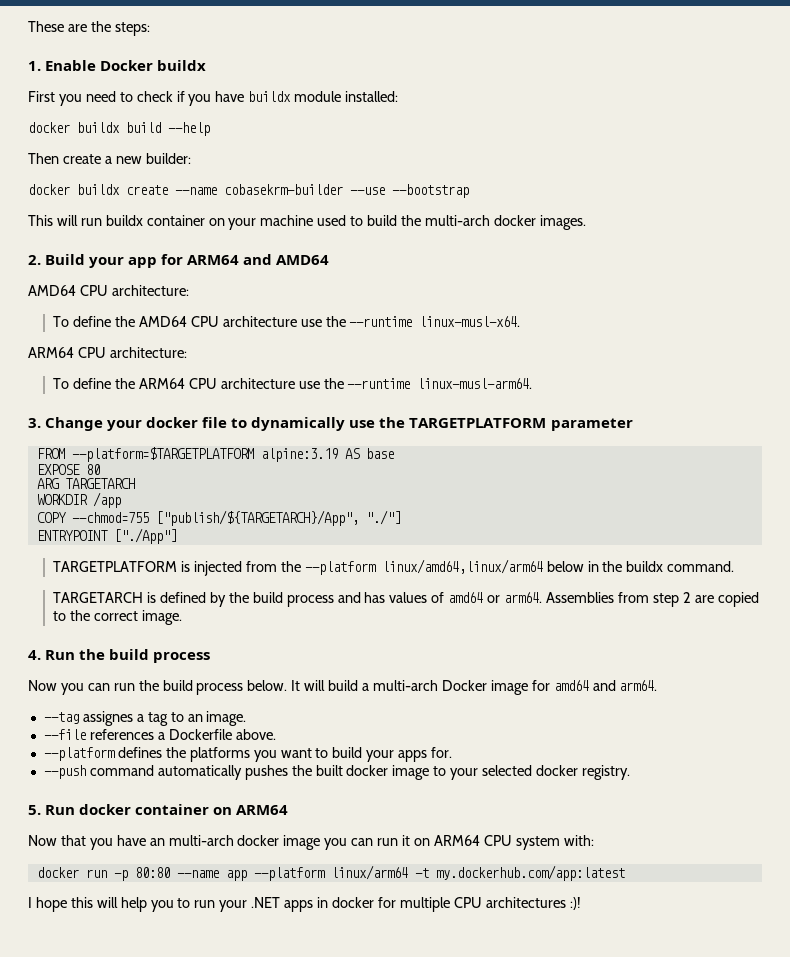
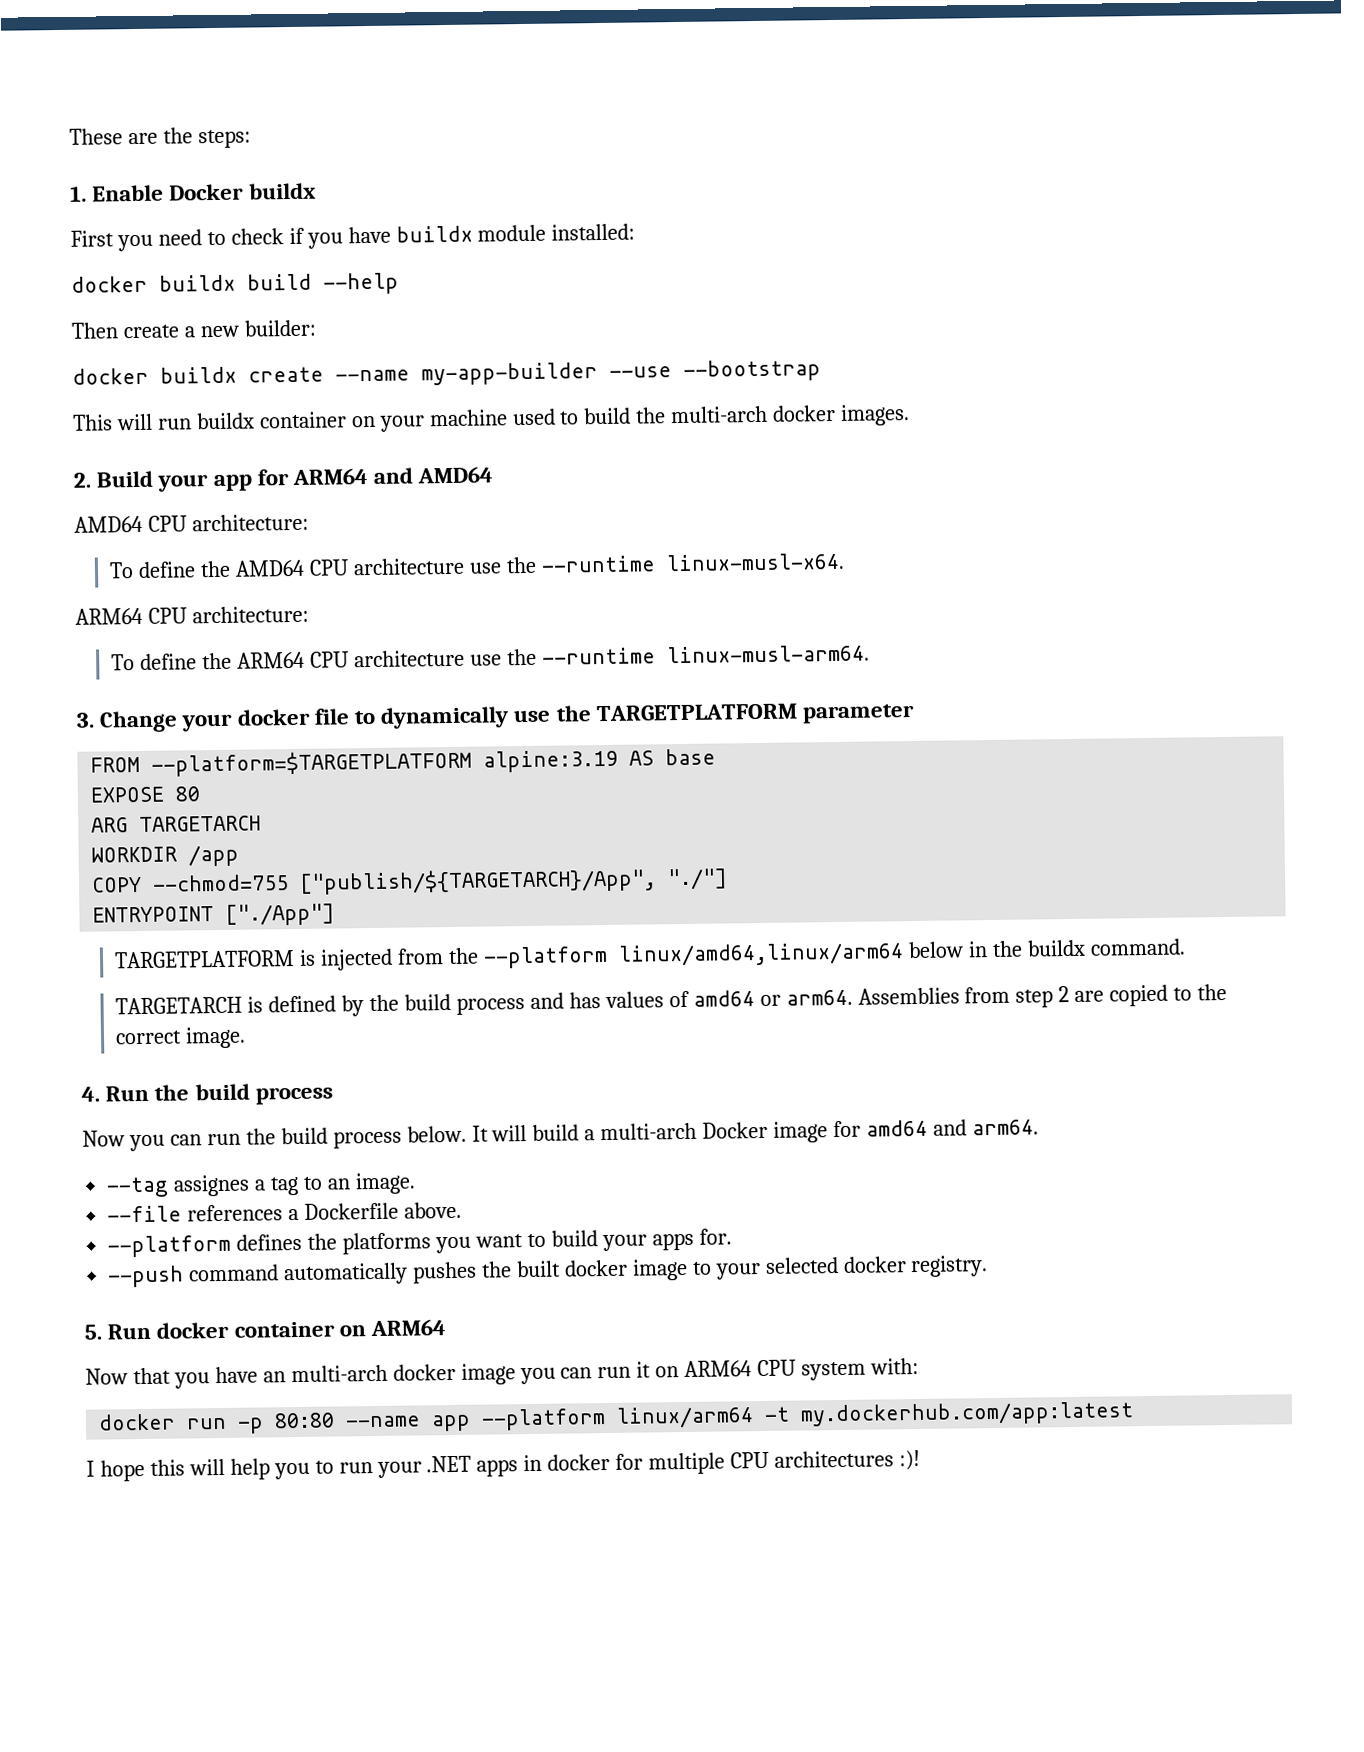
[224,184,343,195] cobasekrm-builder -> [421,362,598,386] my-app-builder

